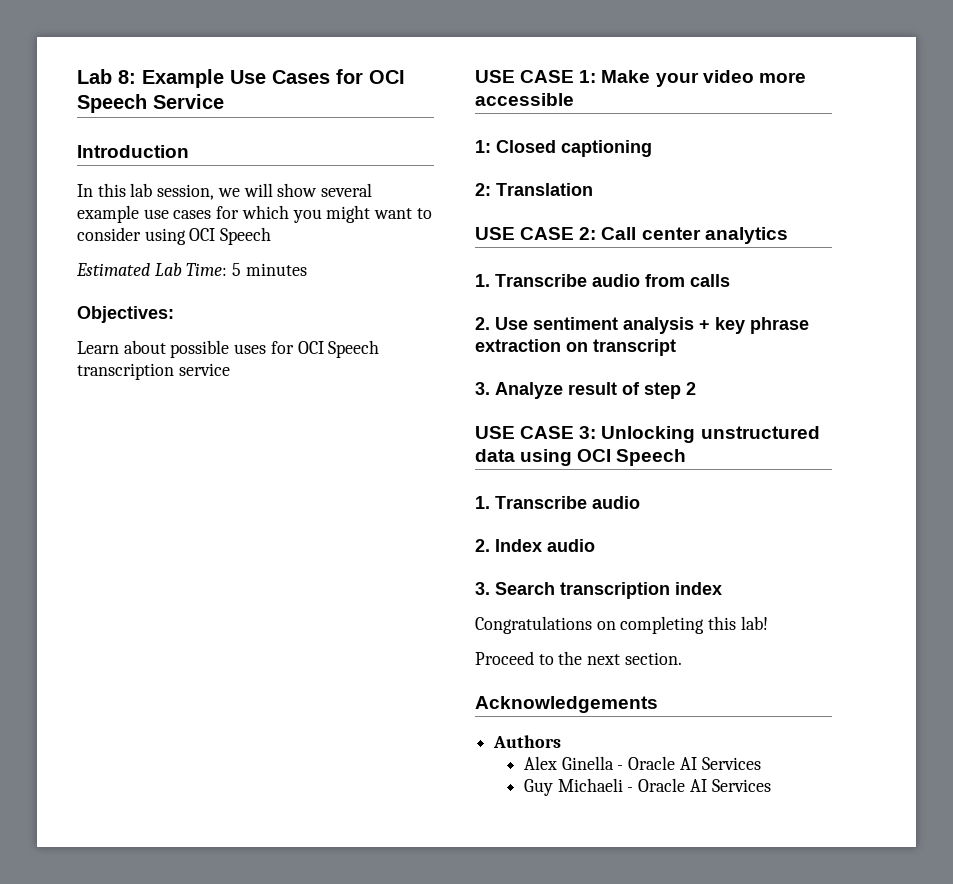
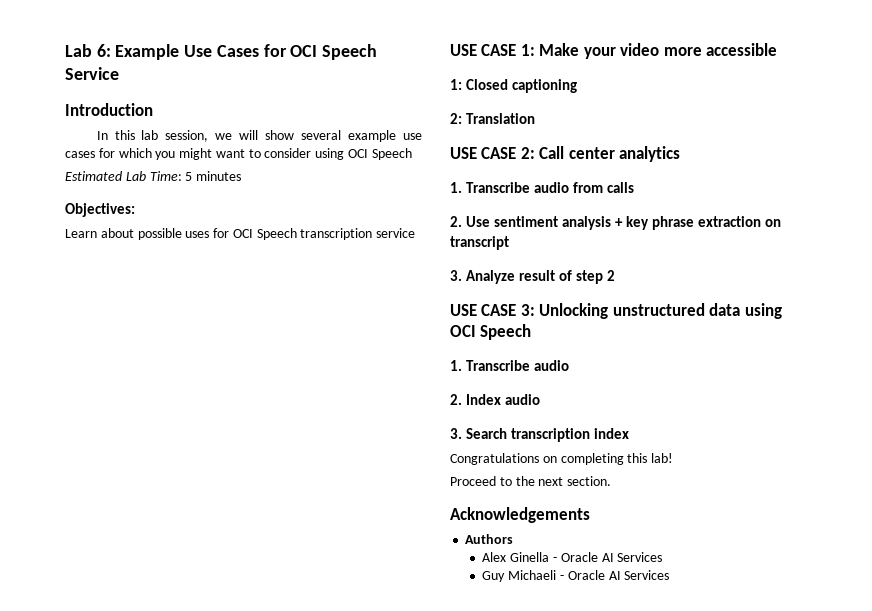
[77,69,136,84] Lab 8: -> [65,44,111,57] Lab 6:

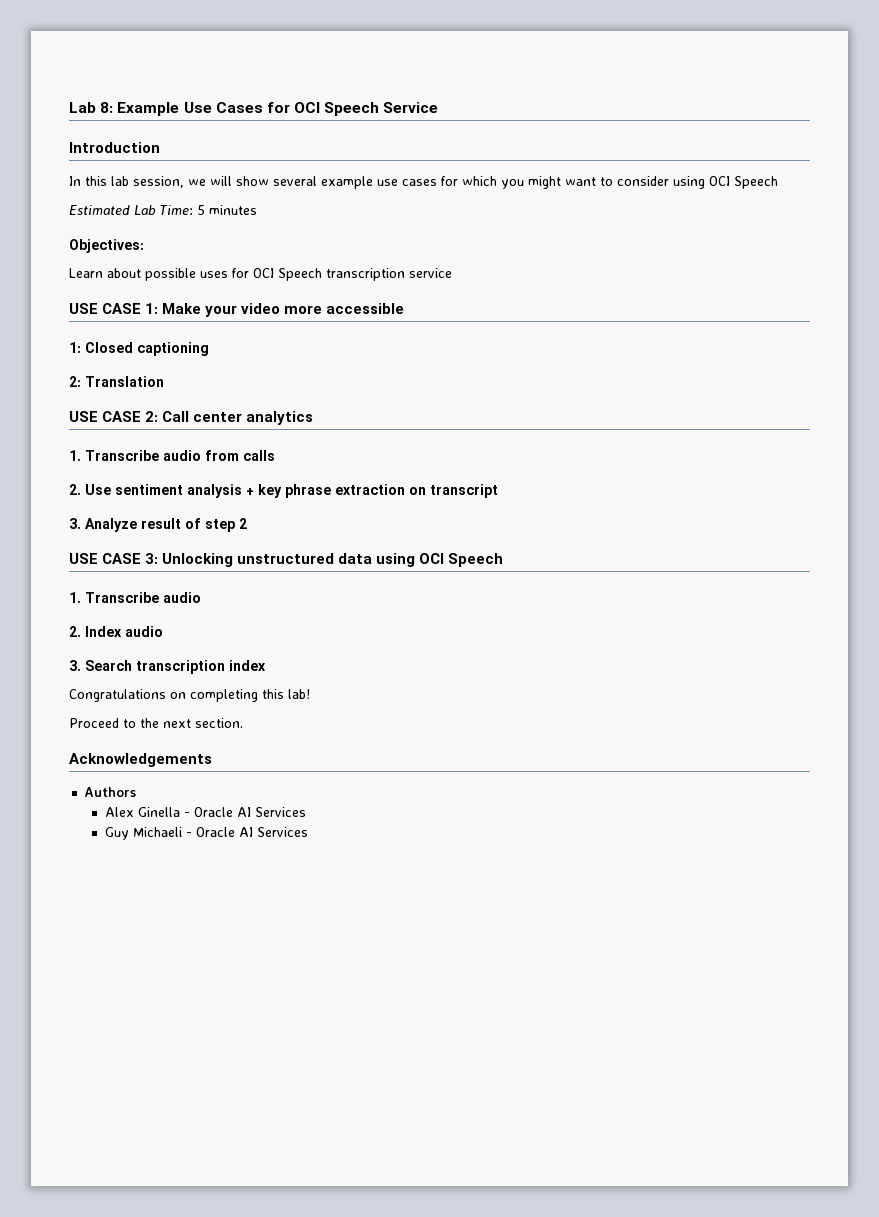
[65,44,111,57] Lab 6: -> [69,102,114,113] Lab 8:

